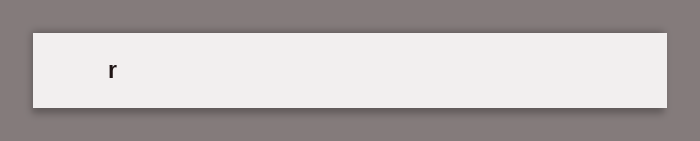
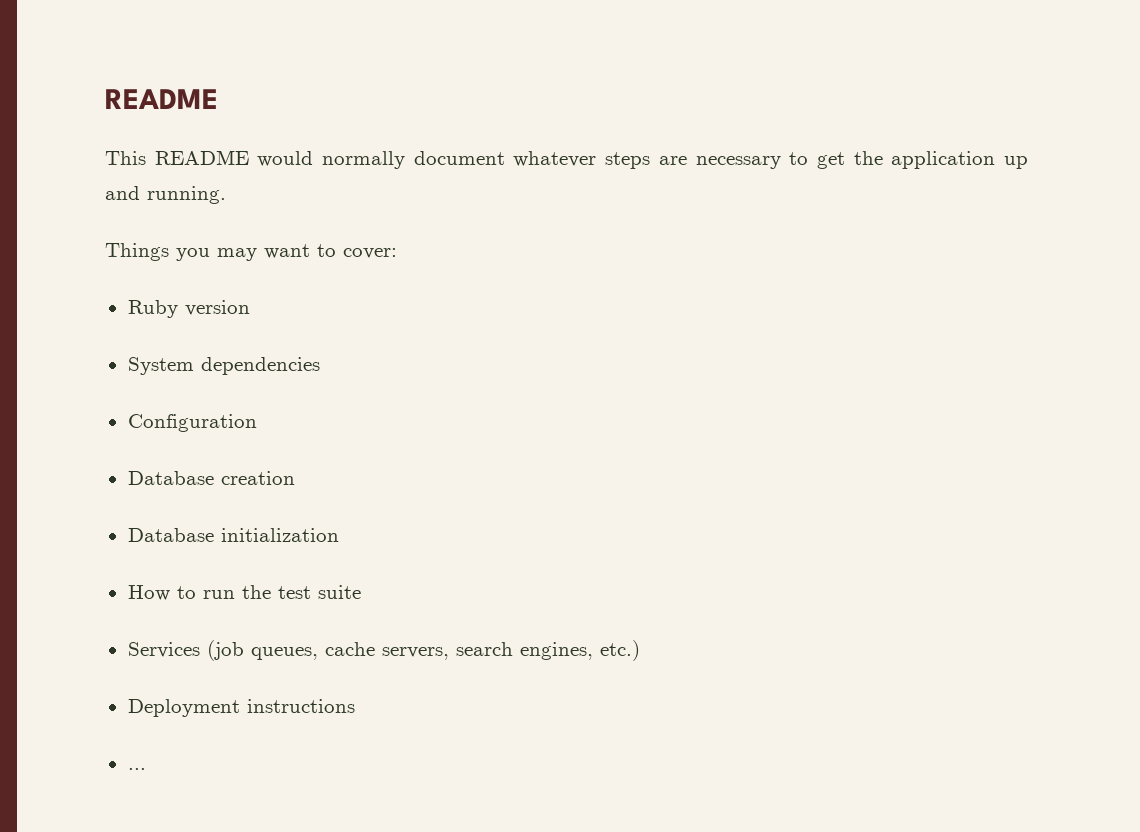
[108,65,117,78] r -> [105,89,218,109] [105,150,1029,169] [105,186,226,204] [105,243,397,261] [127,300,250,318] [127,357,320,375] [127,414,257,432] [127,471,295,485] [127,528,339,542] [127,585,361,601] [127,640,640,661] [127,699,355,717] [127,768,146,770] README // This README would normally document whatever steps are necessary to get the application up and running. // Things you may want to cover: // Ruby version // System dependencies // Configuration // Database creation // Database initialization // How to run the test suite // Services (job queues, cache servers, search engines, etc.) // Deployment instructions // ...

